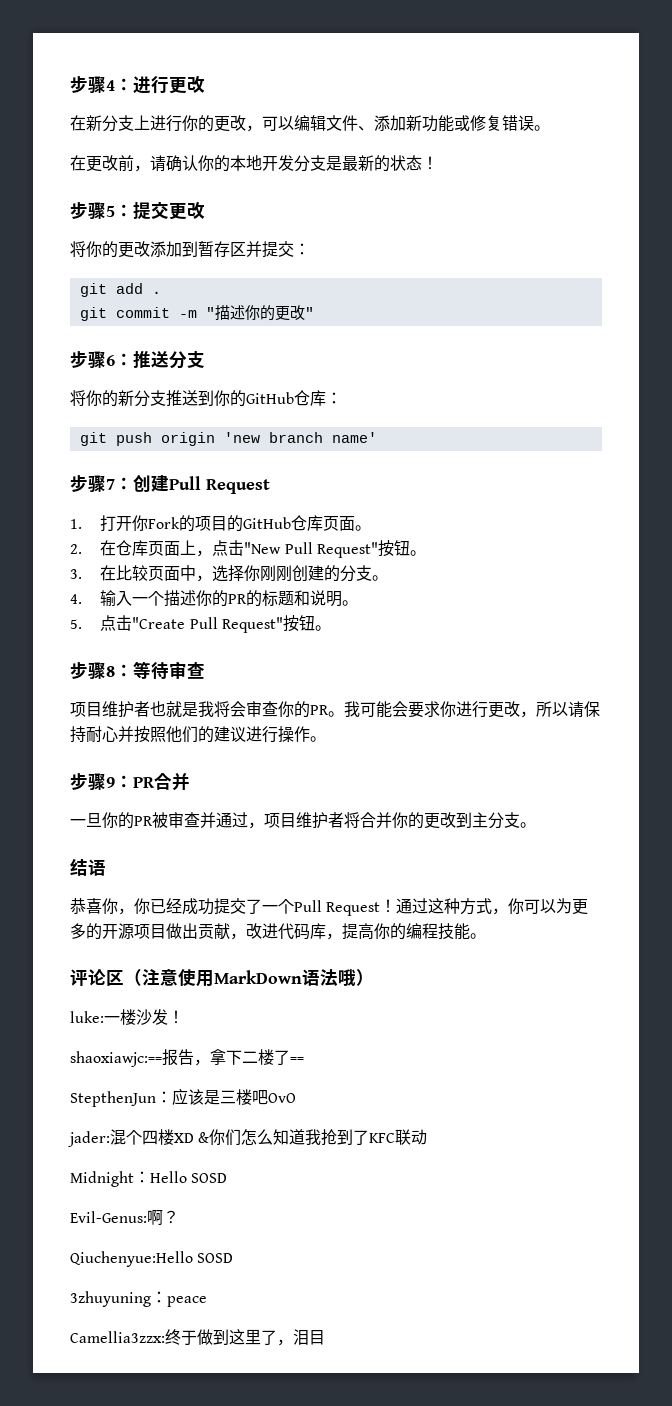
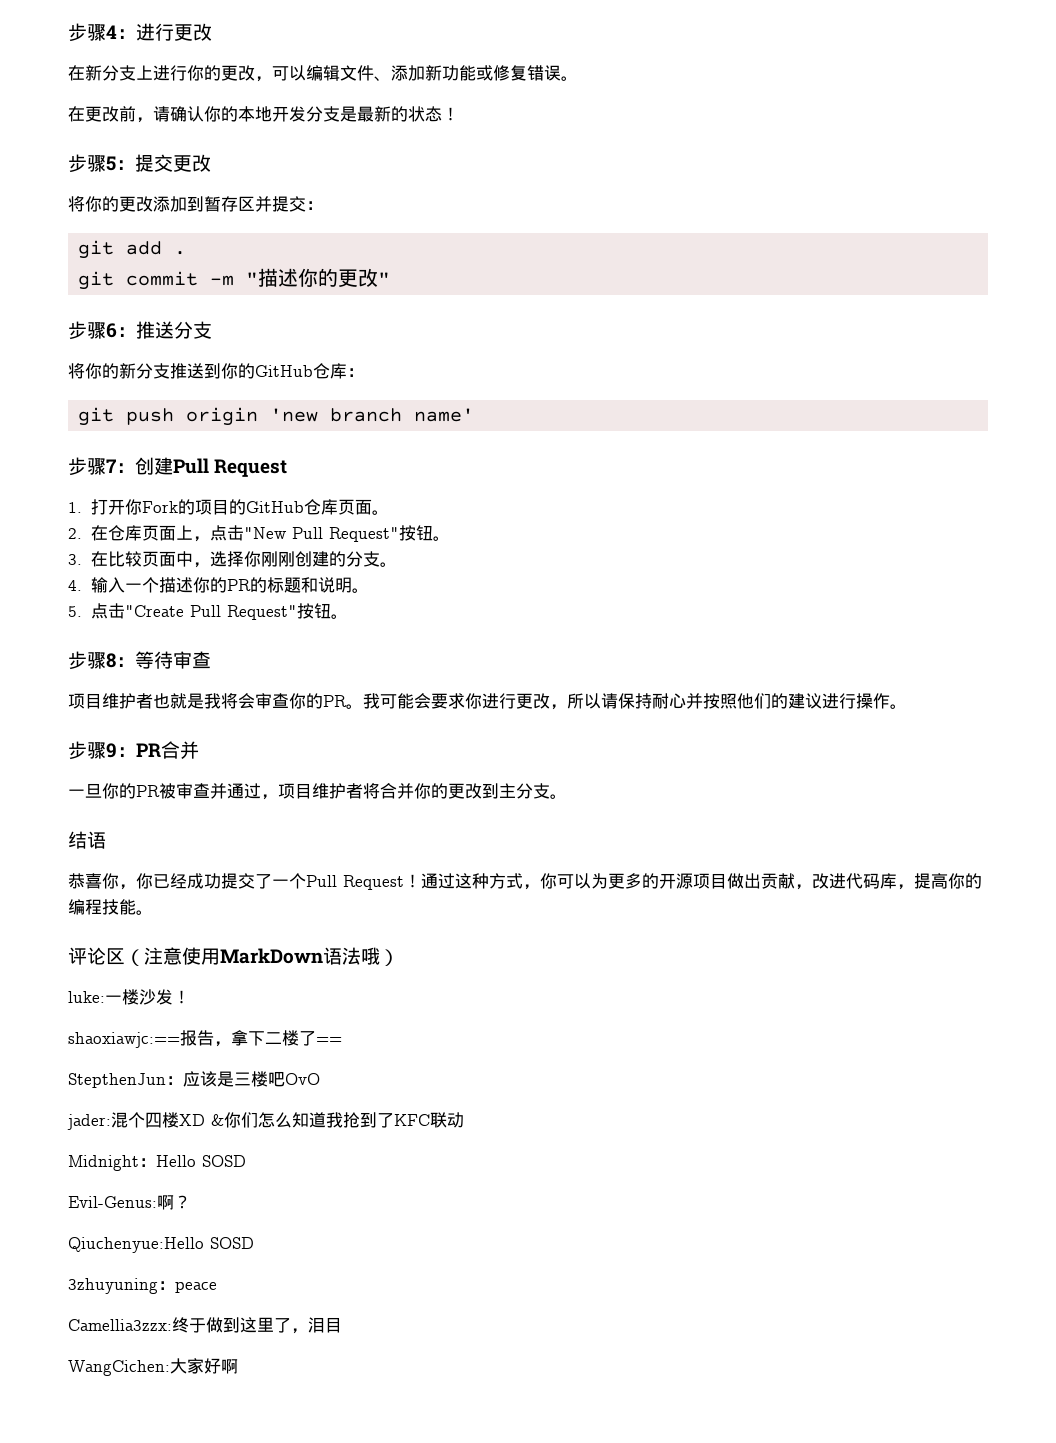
(325, 1337) none -> [68,1358,238,1376] // WangCichen:大家好啊

